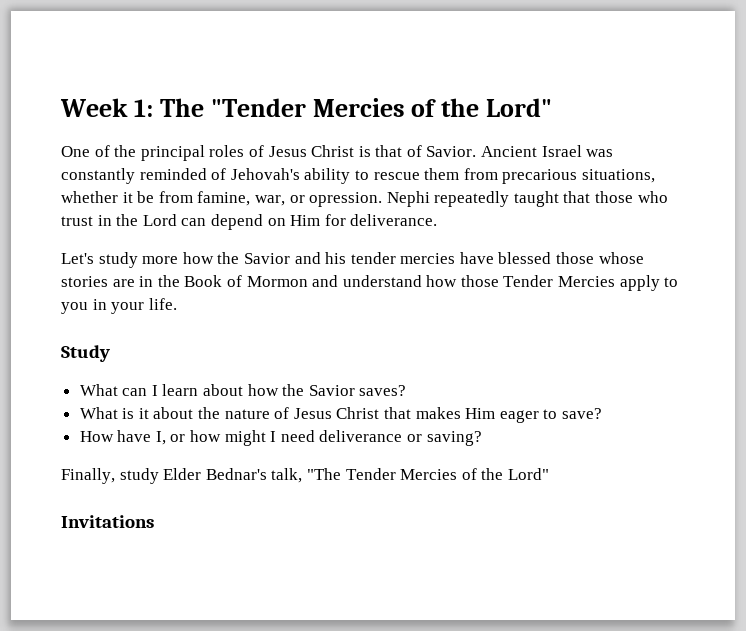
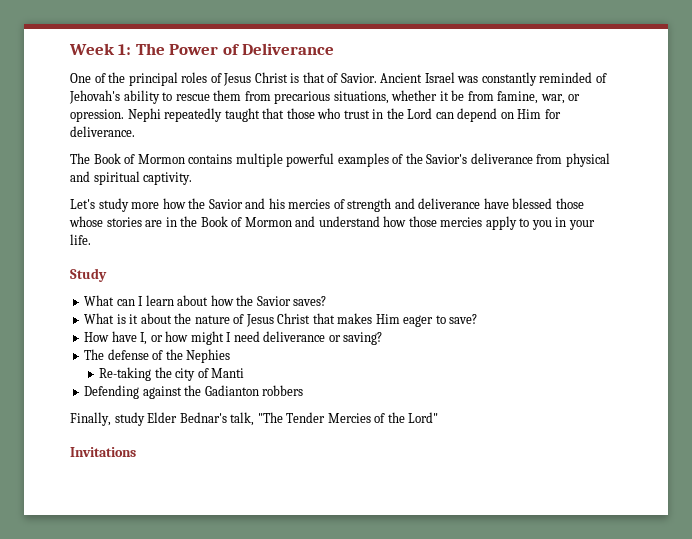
[210,98,553,117] "Tender Mercies of the Lord" -> [169,43,335,55] Power of Deliverance
(438, 220) none -> [70,153,610,167] [70,171,193,185] // The Book of Mormon contains multiple powerful examples of the Savior's deliverance from physical and spiritual captivity.
[350,252,456,264] tender mercies -> [288,198,481,212] mercies of strength and deliverance
[503,275,616,287] Tender Mercies -> [440,217,483,227] mercies
(482, 438) none -> [84,349,231,363] [99,367,245,381] [84,385,304,399] // The defense of the Nephies // Re-taking the city of Manti // Defending against the Gadianton robbers

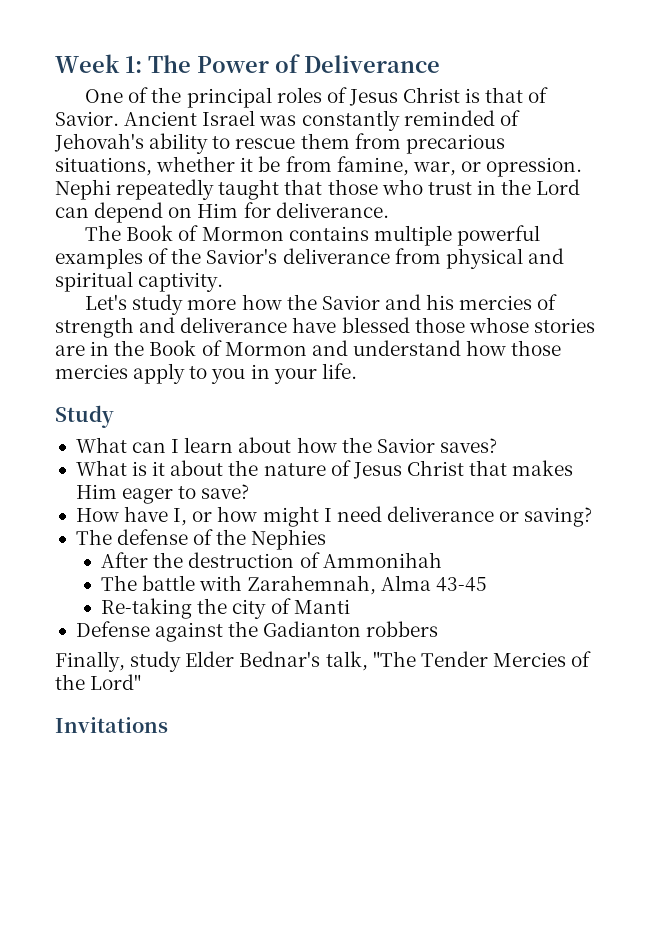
(231, 356) none -> [101,552,442,568] [101,575,487,595] // After the destruction of Ammonihah // The battle with Zarahemnah, Alma 43-45
[84,385,140,399] Defending -> [75,621,150,637] Defense

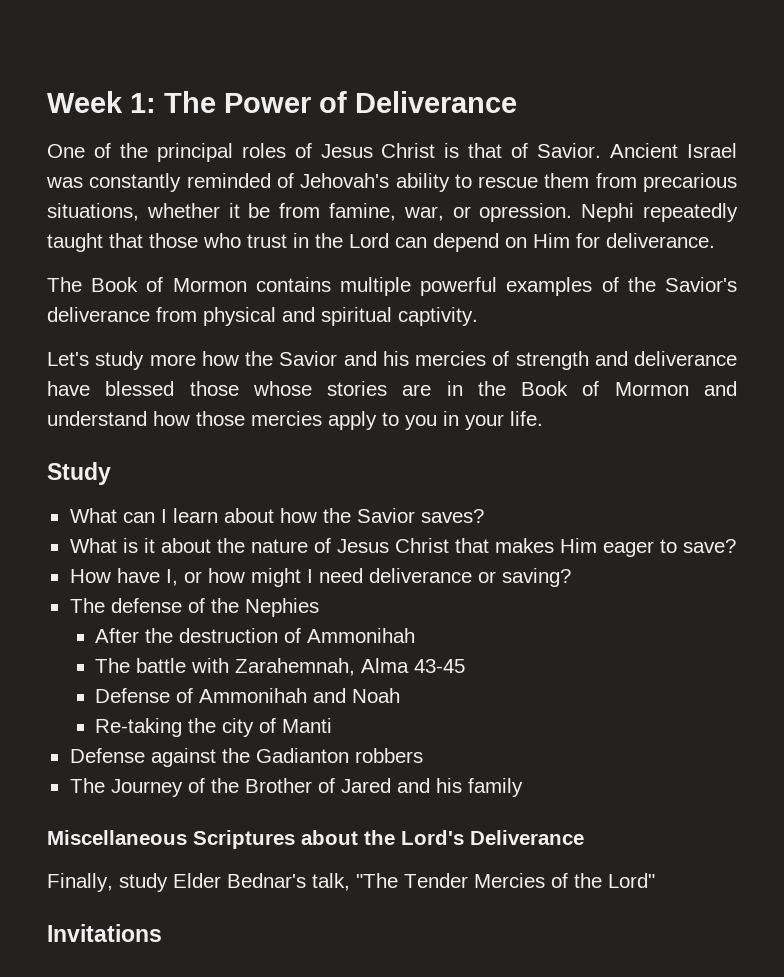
(487, 584) none -> [95,688,401,703] // Defense of Ammonihah and Noah
(439, 629) none -> [69,778,523,797] [47,830,584,849] // The Journey of the Brother of Jared and his family // Miscellaneous Scriptures about the Lord's Deliverance

